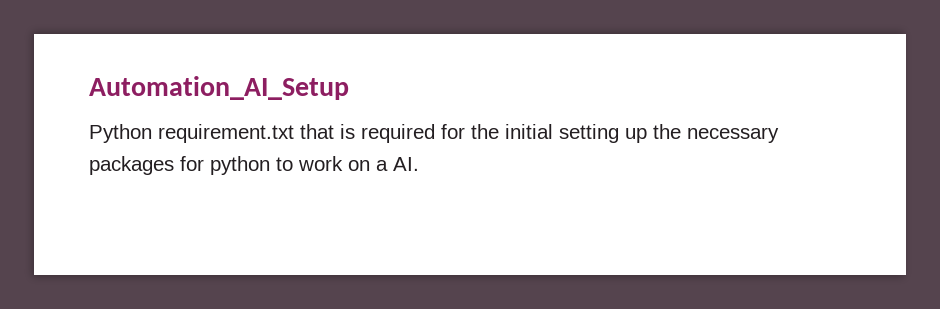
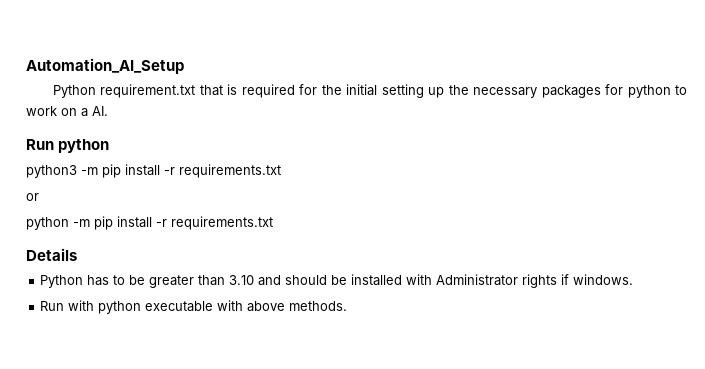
(419, 164) none -> [26,139,110,153] [26,164,281,178] [26,193,39,201] [26,216,273,230] [26,248,77,261] [40,274,634,288] [40,300,348,314] // Run python // python3 -m pip install -r requirements.txt // or // python -m pip install -r requirements.txt // Details // Python has to be greater than 3.10 and should be installed with Administrator rights if windows. // Run with python executable with above methods.

